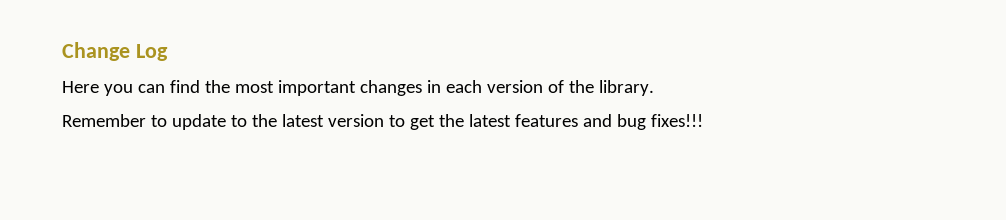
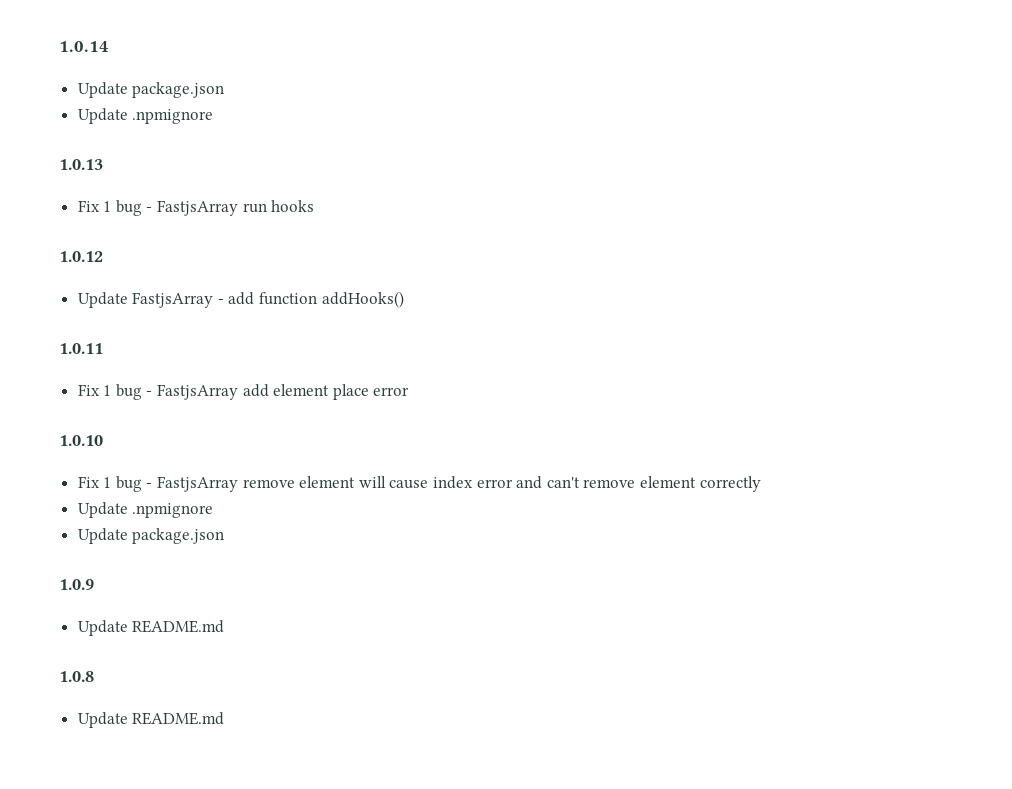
[62,42,168,61] [62,80,654,96] [62,114,703,130] Change Log // Here you can find the most important changes in each version of the library. // Remember to update to the latest version to get the latest features and bug fixes!!! -> [59,41,109,52] [77,82,225,98] [77,108,214,124] [59,159,103,170] [77,200,315,216] [59,251,103,262] [77,291,404,308] [59,343,103,354] [77,384,410,400] [59,435,103,446] [77,476,761,492] [77,502,214,518] [77,528,225,544] [59,579,94,590] [77,620,225,636] [59,671,94,682] [77,712,225,728] 1.0.14 // Update package.json // Update .npmignore // 1.0.13 // Fix 1 bug - FastjsArray run hooks // 1.0.12 // Update FastjsArray - add function addHooks() // 1.0.11 // Fix 1 bug - FastjsArray add element place error // 1.0.10 // Fix 1 bug - FastjsArray remove element will cause index error and can't remove element correctly // Update .npmignore // Update package.json // 1.0.9 // Update README.md // 1.0.8 // Update README.md

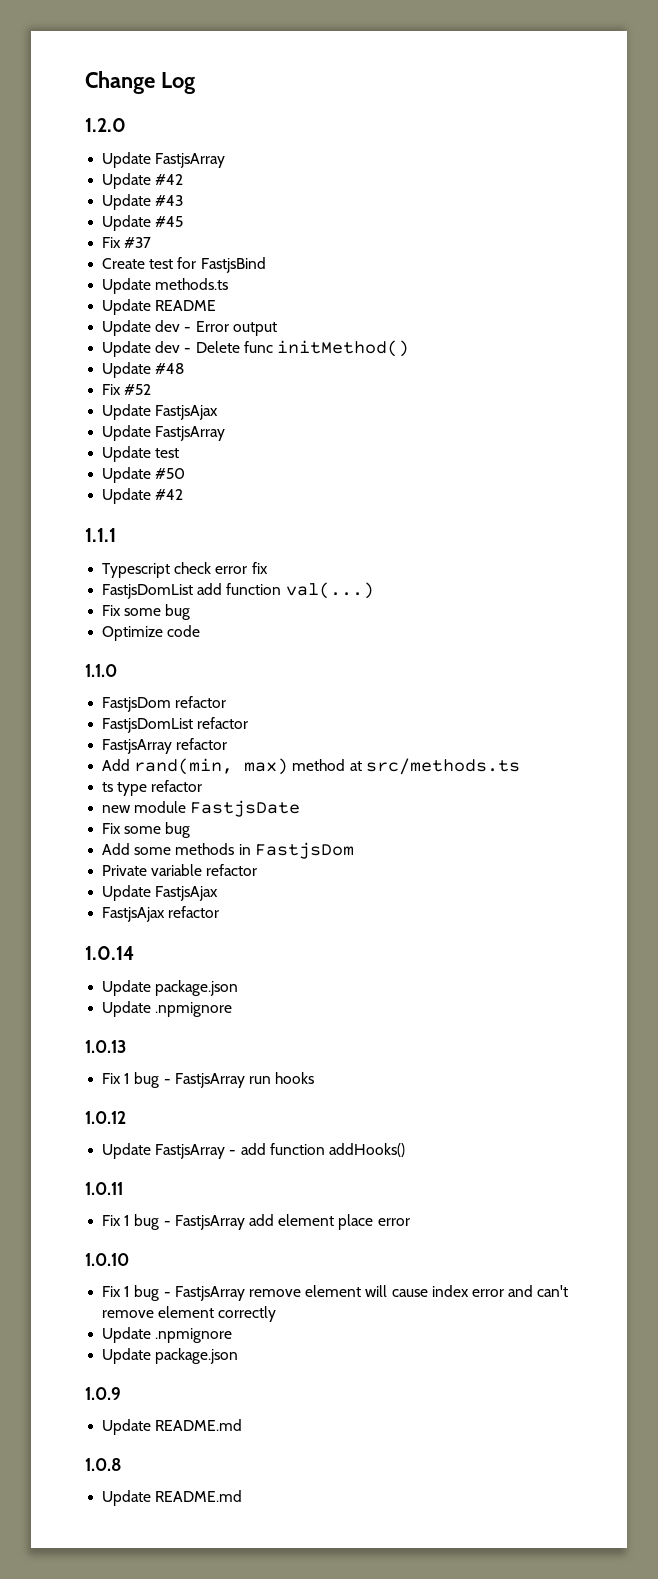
(59, 46) none -> [85,71,195,94] [85,118,126,132] [102,152,226,168] [102,173,184,189] [102,194,184,210] [102,215,184,231] [102,237,152,248] [102,257,266,273] [102,278,229,294] [102,299,217,315] [102,320,277,336] [102,340,409,357] [102,362,185,378] [102,384,152,395] [102,404,219,420] [102,425,226,441] [102,446,180,462] [102,467,186,483] [102,488,184,504] [85,528,116,542] [102,562,268,578] [102,582,374,599] [102,604,191,620] [102,625,201,641] [85,664,117,677] [102,696,227,712] [102,717,249,733] [102,738,228,754] [102,758,520,775] [102,780,203,796] [102,800,301,817] [102,822,191,838] [102,842,354,859] [102,864,258,876] [102,885,219,901] [102,906,220,922] Change Log // 1.2.0 // Update FastjsArray // Update #42 // Update #43 // Update #45 // Fix #37 // Create test for FastjsBind // Update methods.ts // Update README // Update dev - Error output // Update dev - Delete func initMethod() // Update #48 // Fix #52 // Update FastjsAjax // Update FastjsArray // Update test // Update #50 // Update #42 // 1.1.1 // Typescript check error fix // FastjsDomList add function val(...) // Fix some bug // Optimize code // 1.1.0 // FastjsDom refactor // FastjsDomList refactor // FastjsArray refactor // Add rand(min, max) method at src/methods.ts // ts type refactor // new module FastjsDate // Fix some bug // Add some methods in FastjsDom // Private variable refactor // Update FastjsAjax // FastjsAjax refactor //

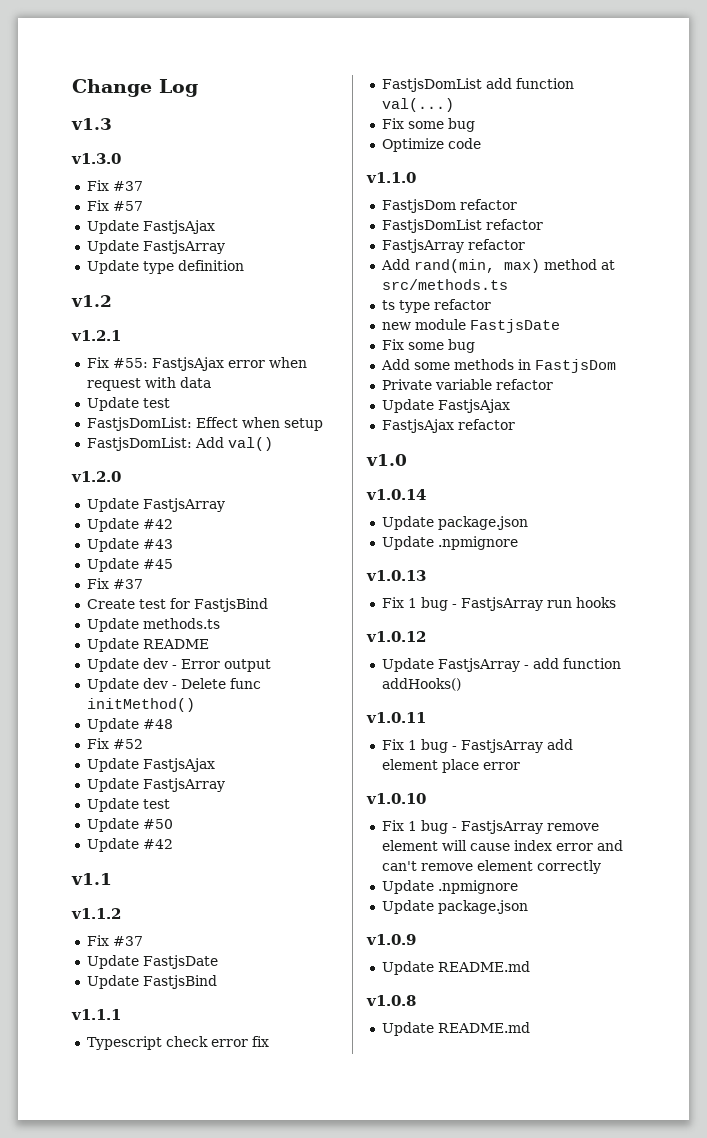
[85,118,126,132] 1.2.0 -> [71,118,112,130] [71,153,121,164] [86,180,143,191] [86,200,143,211] [86,220,215,234] [86,240,225,254] [86,260,244,274] [71,295,112,307] [71,330,121,341] [86,357,307,371] [86,377,211,391] [86,397,170,411] [86,417,323,431] [86,437,273,451] [71,471,121,482] v1.3 // v1.3.0 // Fix #37 // Fix #57 // Update FastjsAjax // Update FastjsArray // Update type definition // v1.2 // v1.2.1 // Fix #55: FastjsAjax error when request with data // Update test // FastjsDomList: Effect when setup // FastjsDomList: Add val() // v1.2.0
[85,528,116,542] 1.1.1 -> [71,873,112,885] [71,908,121,919] [86,935,143,946] [86,955,218,969] [86,975,217,989] [71,1009,121,1020] v1.1 // v1.1.2 // Fix #37 // Update FastjsDate // Update FastjsBind // v1.1.1
[85,664,117,677] 1.1.0 -> [366,172,416,183] v1.1.0
[85,946,134,960] 1.0.14 -> [366,454,407,466] [366,489,426,500] v1.0 // v1.0.14
[85,1040,126,1053] 1.0.13 -> [366,570,426,581] v1.0.13
[85,1111,126,1124] 1.0.12 -> [366,631,426,642] v1.0.12
[85,1182,123,1195] 1.0.11 -> [366,712,426,723] v1.0.11
[85,1253,129,1266] 1.0.10 -> [366,793,426,804] v1.0.10
[85,1387,121,1400] 1.0.9 -> [366,934,416,945] v1.0.9
[85,1458,122,1471] 1.0.8 -> [366,995,416,1006] v1.0.8

